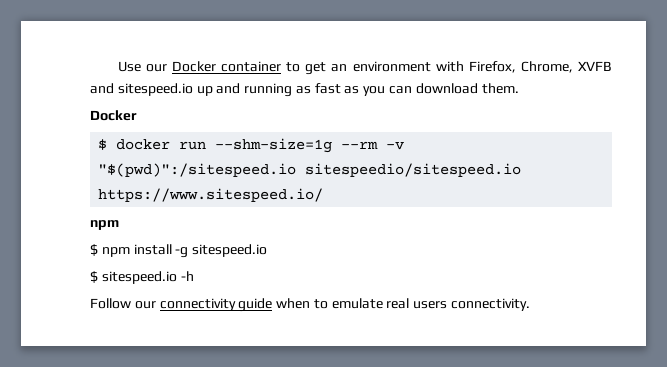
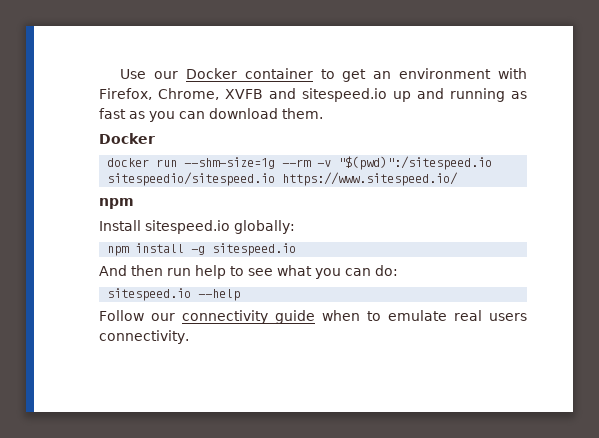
[98,139,108,150] $ -> (155, 138) none
[90,244,98,256] $ -> [99,220,295,234] Install sitespeed.io globally: //
[90,271,194,284] $ sitespeed.io -h -> [99,265,398,279] [107,288,241,301] And then run help to see what you can do: // sitespeed.io --help

